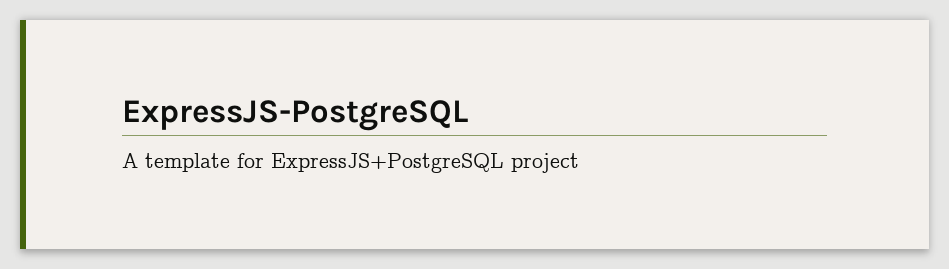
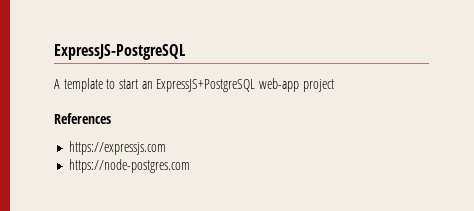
[237,153,579,173] for ExpressJS+PostgreSQL project -> [106,78,334,92] [54,113,111,124] [68,141,166,155] [68,159,190,173] to start an ExpressJS+PostgreSQL web-app project // References // https://expressjs.com // https://node-postgres.com

